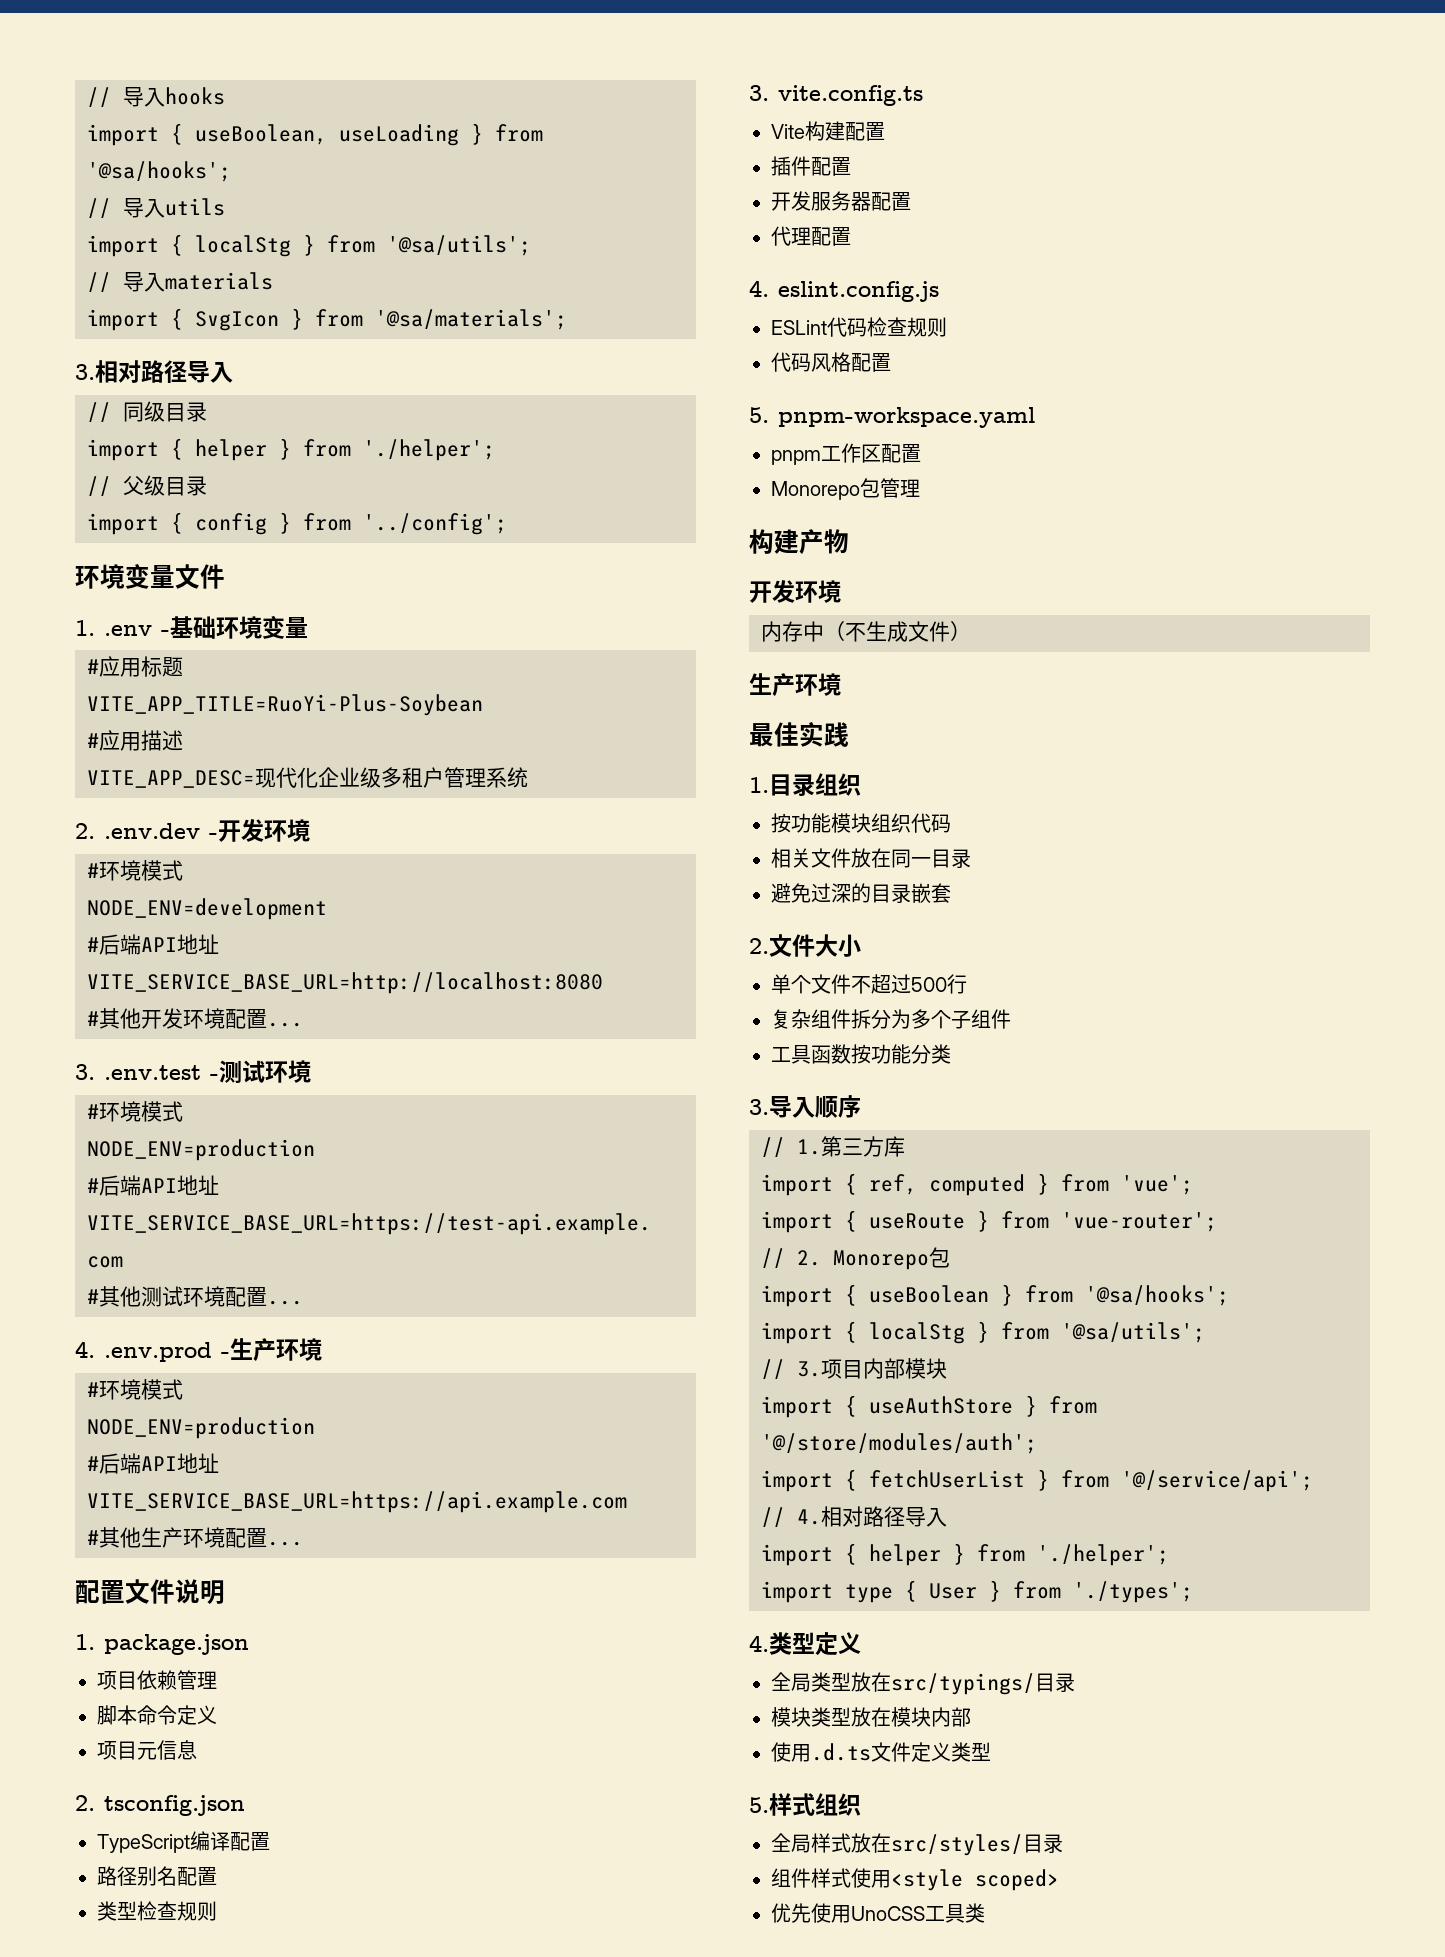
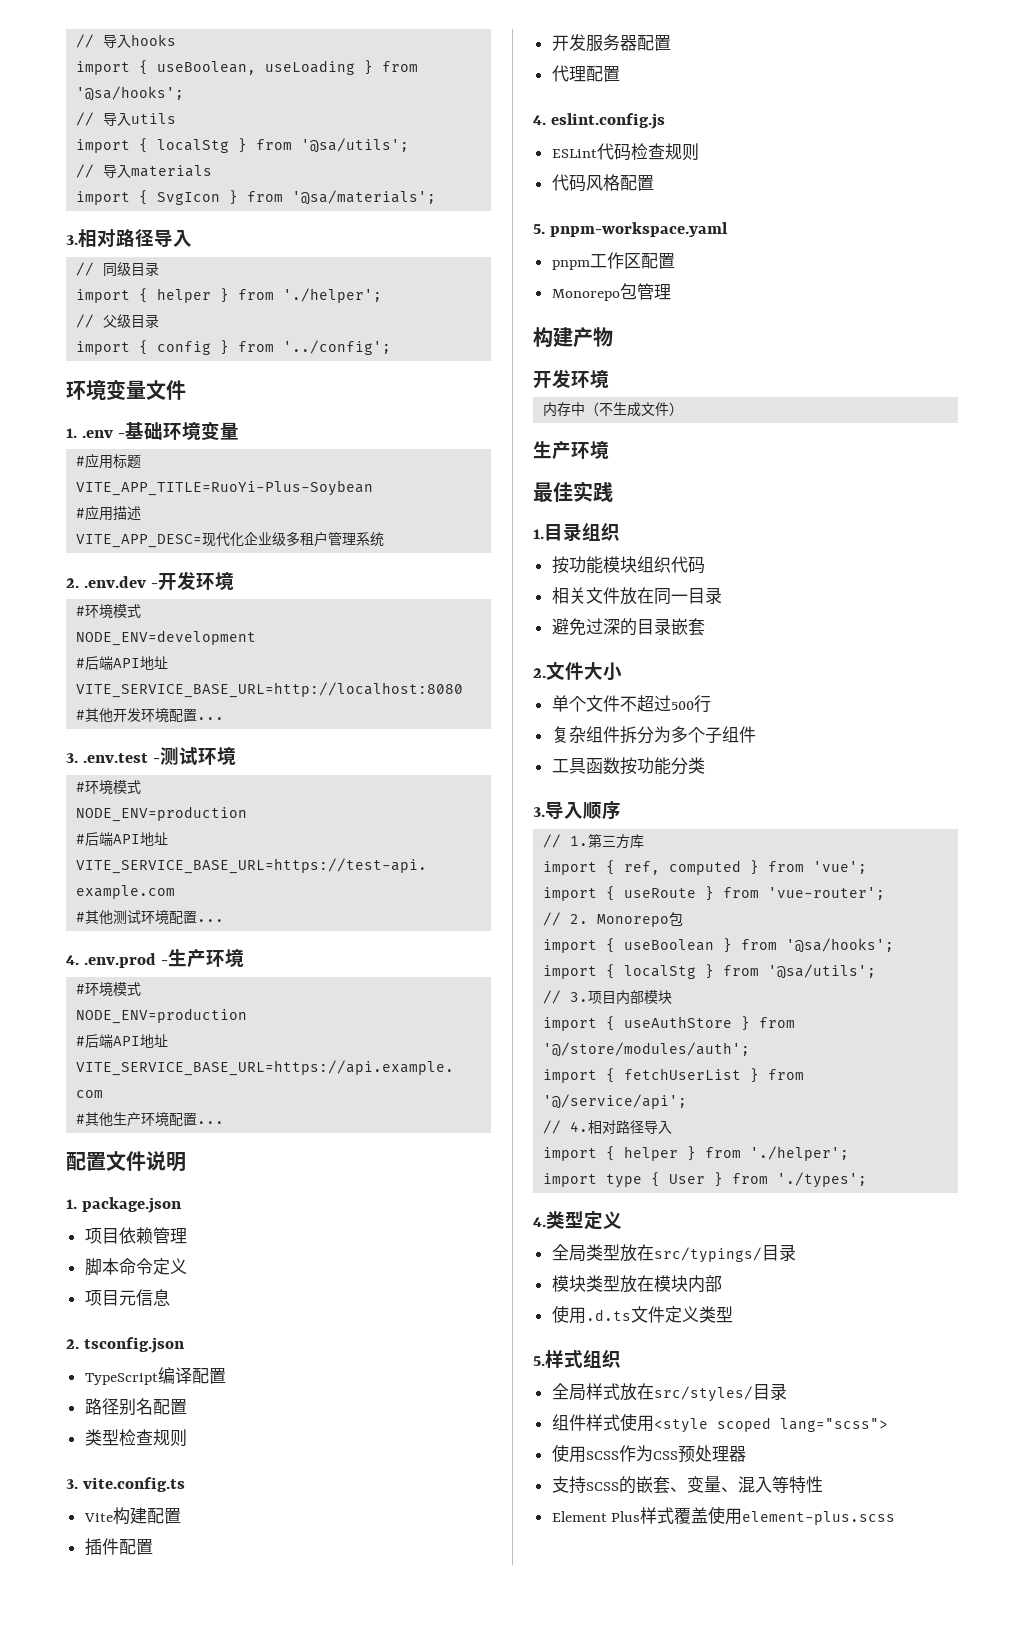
[975,1869,1059,1891] [771,1903,985,1923] scoped> // 优先使用UnoCSS工具类 -> [716,1417,888,1432] [551,1444,746,1463] [551,1476,823,1494] [551,1506,896,1525] scoped lang="scss"> // 使用SCSS作为CSS预处理器 // 支持SCSS的嵌套、变量、混入等特性 // Element Plus样式覆盖使用element-plus.scss

